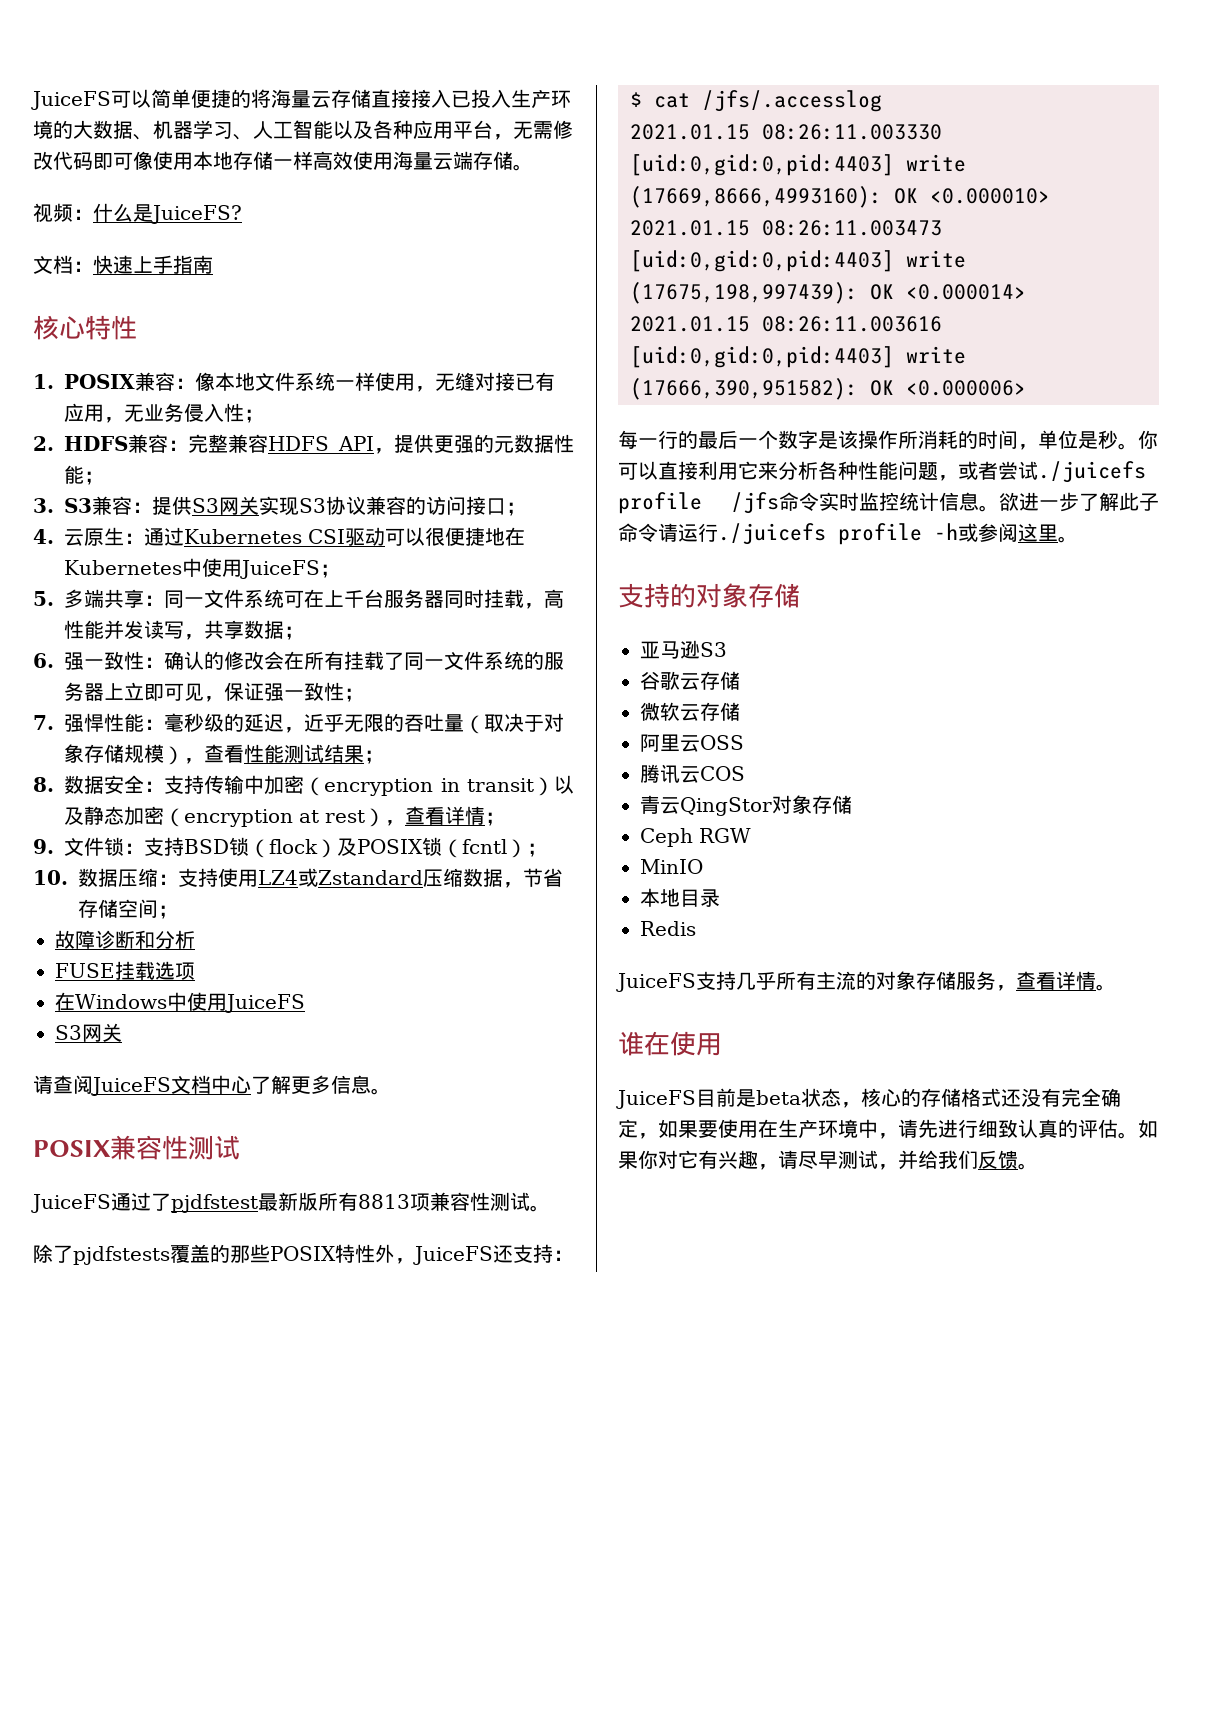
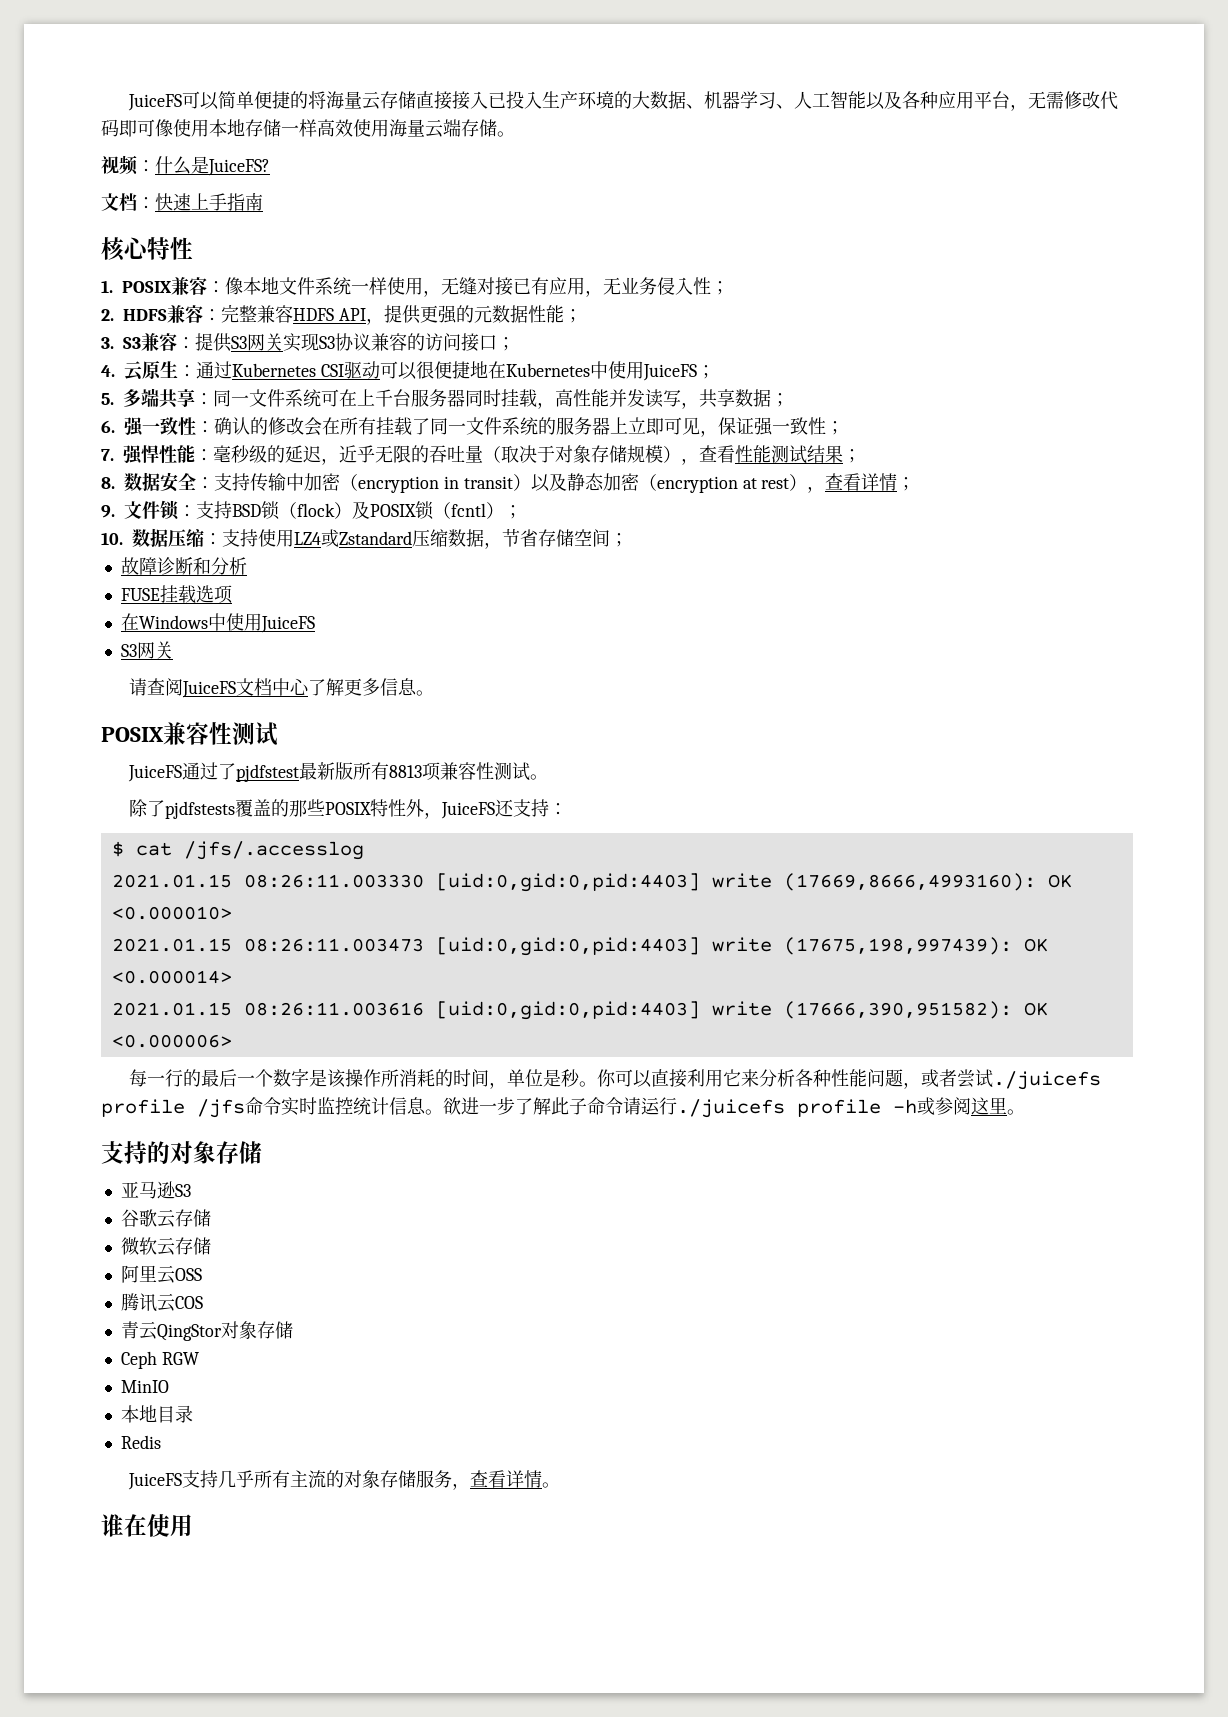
[616,1088,1121,1109] [618,1119,1158,1139] [618,1150,1038,1170] // JuiceFS目前是beta状态，核心的存储格式还没有完全确定，如果要使用在生产环境中，请先进行细致认真的评估。如果你对它有兴趣，请尽早测试，并给我们反馈。 -> (193, 1525) none

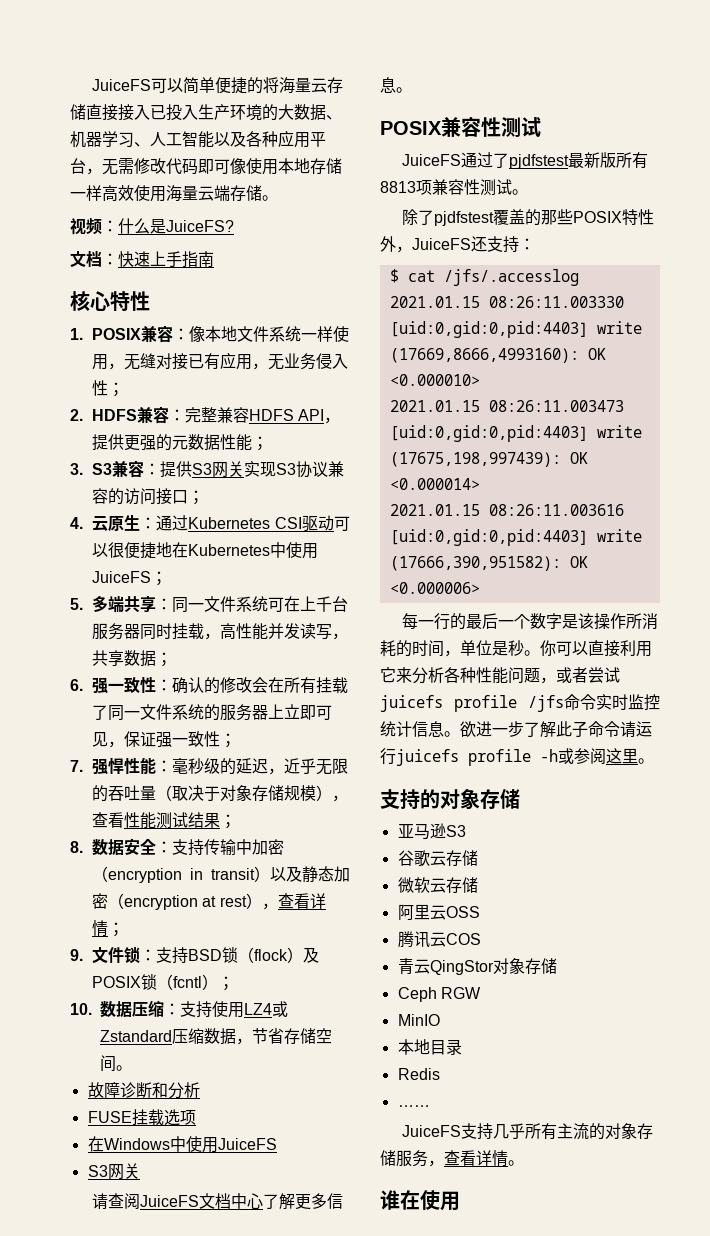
[610,533,628,547] ； -> [116,1065,132,1071] 。
[164,801,235,819] pjdfstests -> [434,211,495,226] pjdfstest
[992,1071,1101,1090] ./juicefs -> [380,695,443,712] juicefs
[677,1099,785,1118] ./juicefs -> [396,749,459,766] juicefs
(161, 1442) none -> [397,1105,430,1107] // ……

